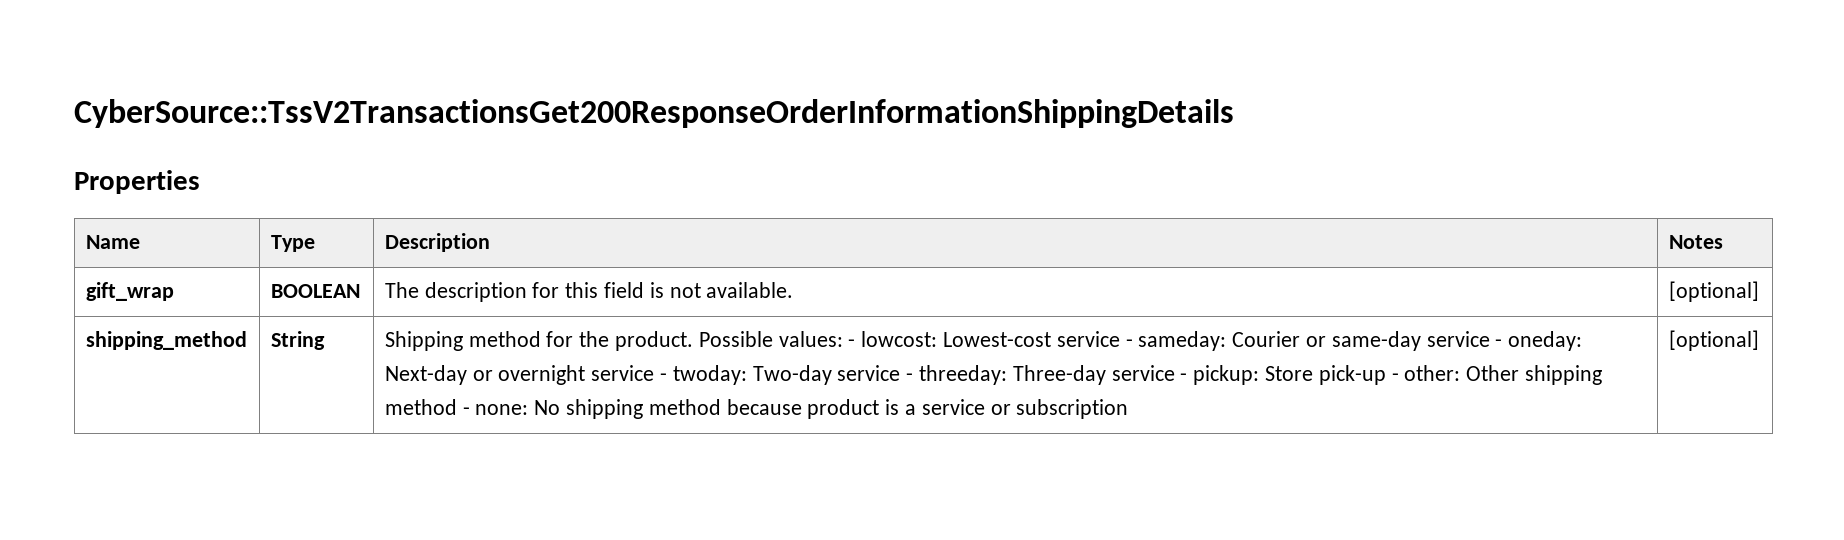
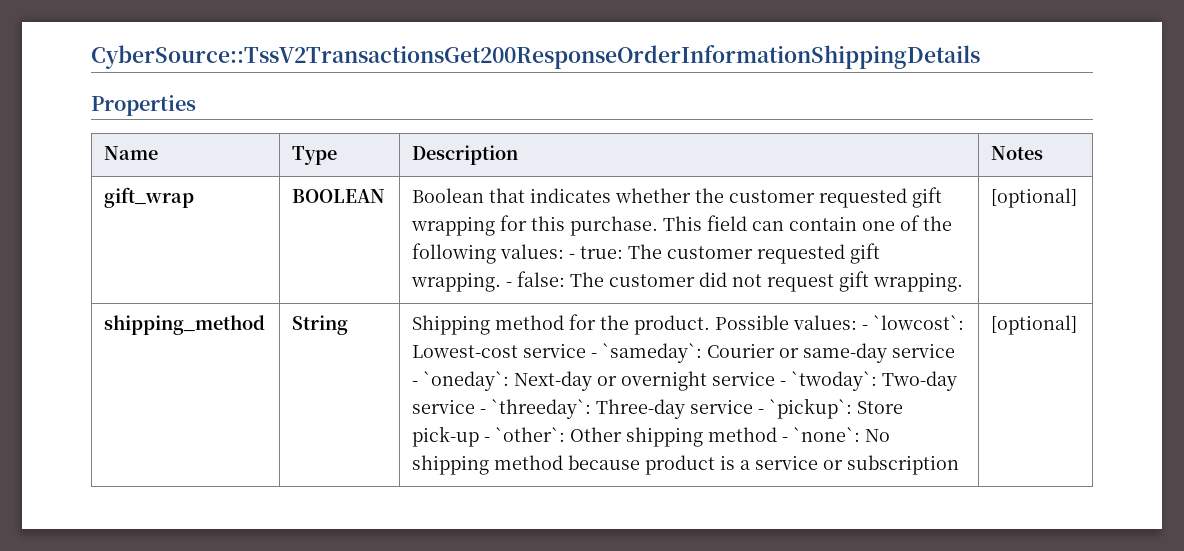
[384,282,794,302] The description for this field is not available. -> [412,187,943,208] [411,215,953,236] [412,243,881,264] [411,271,964,292] Boolean that indicates whether the customer requested gift wrapping for this purchase. This field can contain one of the following values: - true: The customer requested gift wrapping. - false: The customer did not request gift wrapping.
[861,331,938,347] lowcost: -> [873,315,965,330] `lowcost`:
[1138,331,1227,351] sameday: -> [602,343,703,363] `sameday`:
[1508,331,1583,351] oneday: -> [423,371,510,391] `oneday`:
[672,365,747,385] twoday: -> [791,371,878,391] `twoday`:
[919,365,1008,385] threeday: -> [491,399,592,419] `threeday`:
[1193,365,1260,385] pickup: -> [769,398,853,419] `pickup`:
[1404,365,1461,381] other: -> [495,427,566,442] `other`:
[475,404,529,415] none: -> [793,427,861,442] `none`:

